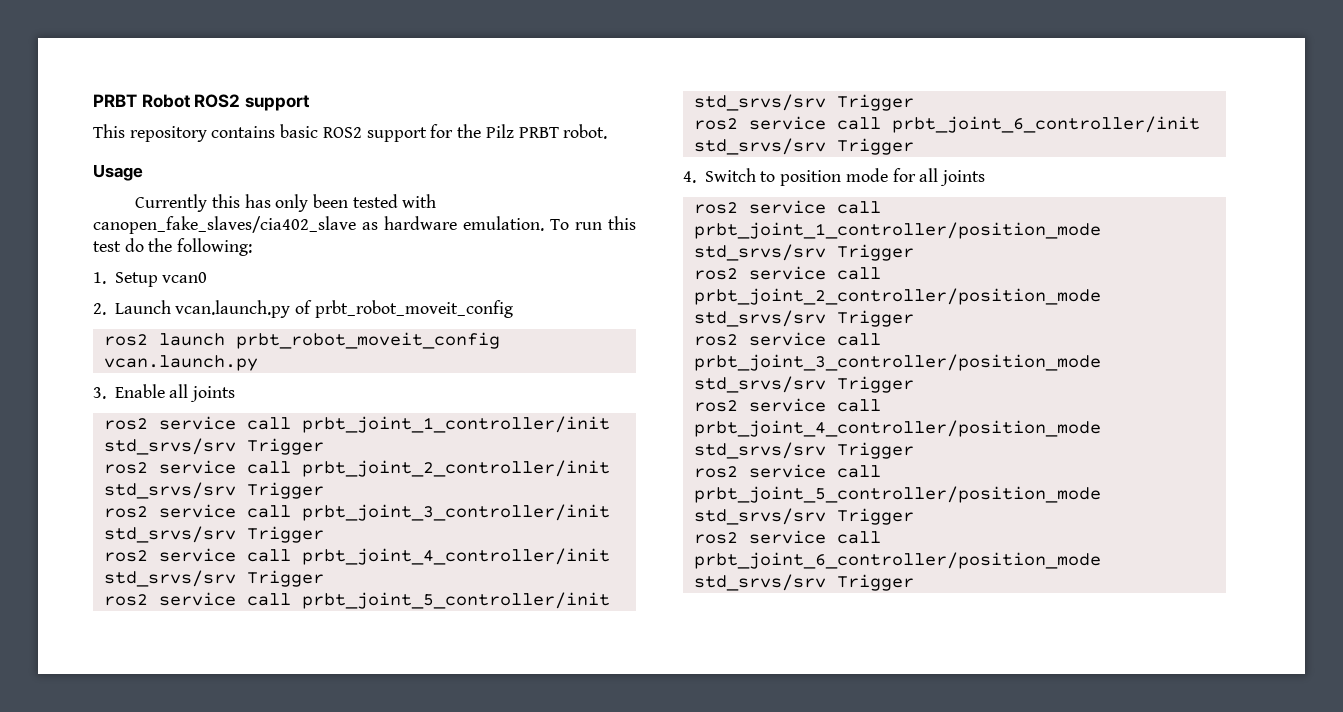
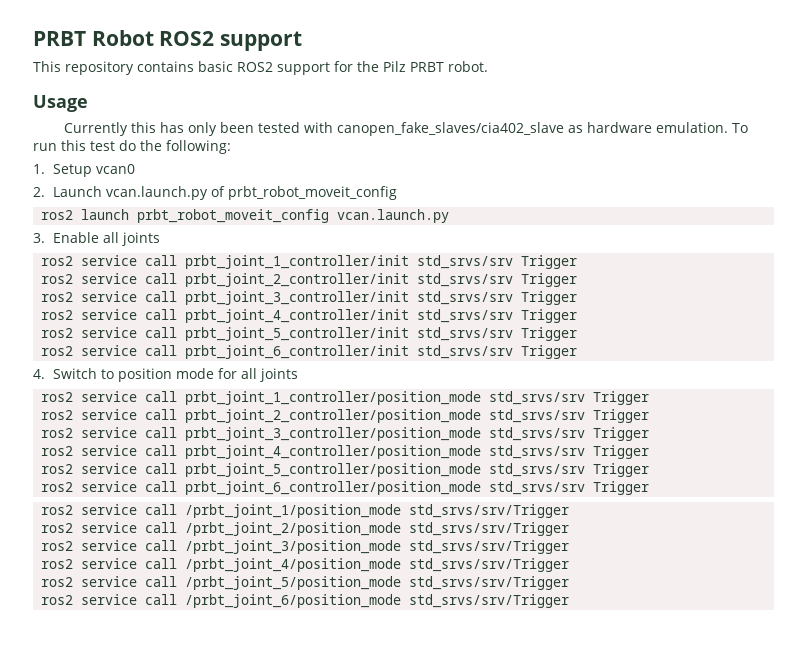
(914, 582) none -> [41,504,570,518] [41,522,570,536] [41,540,570,554] [41,558,570,572] [41,576,570,590] [41,594,570,608] // ros2 service call /prbt_joint_1/position_mode std_srvs/srv/Trigger // ros2 service call /prbt_joint_2/position_mode std_srvs/srv/Trigger // ros2 service call /prbt_joint_3/position_mode std_srvs/srv/Trigger // ros2 service call /prbt_joint_4/position_mode std_srvs/srv/Trigger // ros2 service call /prbt_joint_5/position_mode std_srvs/srv/Trigger // ros2 service call /prbt_joint_6/position_mode std_srvs/srv/Trigger

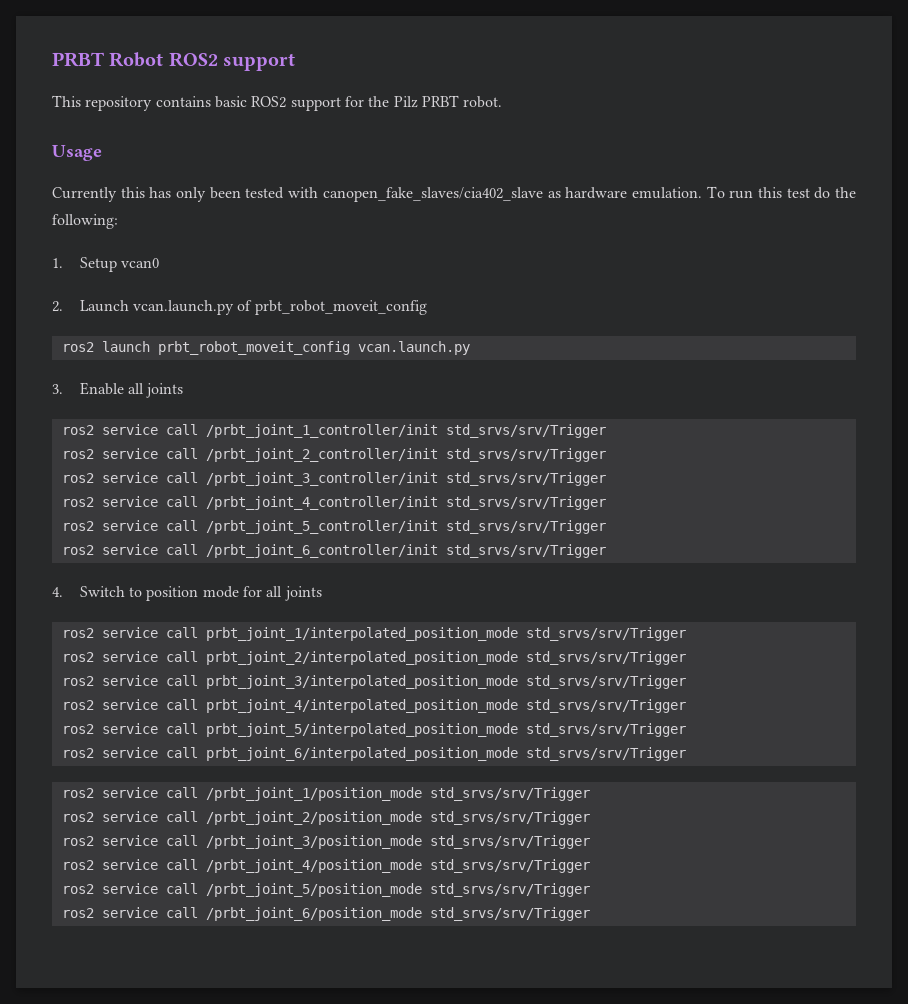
[185,255,578,269] [41,273,578,287] [41,291,578,305] [41,309,578,323] [41,327,578,341] [41,345,578,359] prbt_joint_1_controller/init std_srvs/srv Trigger // ros2 service call prbt_joint_2_controller/init std_srvs/srv Trigger // ros2 service call prbt_joint_3_controller/init std_srvs/srv Trigger // ros2 service call prbt_joint_4_controller/init std_srvs/srv Trigger // ros2 service call prbt_joint_5_controller/init std_srvs/srv Trigger // ros2 service call prbt_joint_6_controller/init std_srvs/srv Trigger -> [205,424,606,438] [61,448,606,462] [61,472,606,486] [61,496,606,510] [61,520,606,534] [61,544,606,558] /prbt_joint_1_controller/init std_srvs/srv/Trigger // ros2 service call /prbt_joint_2_controller/init std_srvs/srv/Trigger // ros2 service call /prbt_joint_3_controller/init std_srvs/srv/Trigger // ros2 service call /prbt_joint_4_controller/init std_srvs/srv/Trigger // ros2 service call /prbt_joint_5_controller/init std_srvs/srv/Trigger // ros2 service call /prbt_joint_6_controller/init std_srvs/srv/Trigger
[185,391,650,405] [41,409,650,423] [41,427,650,441] [41,445,650,459] [41,463,650,477] [41,481,650,495] prbt_joint_1_controller/position_mode std_srvs/srv Trigger // ros2 service call prbt_joint_2_controller/position_mode std_srvs/srv Trigger // ros2 service call prbt_joint_3_controller/position_mode std_srvs/srv Trigger // ros2 service call prbt_joint_4_controller/position_mode std_srvs/srv Trigger // ros2 service call prbt_joint_5_controller/position_mode std_srvs/srv Trigger // ros2 service call prbt_joint_6_controller/position_mode std_srvs/srv Trigger -> [205,627,686,641] [61,651,686,665] [61,675,686,689] [61,699,686,713] [61,723,686,737] [61,747,686,761] prbt_joint_1/interpolated_position_mode std_srvs/srv/Trigger // ros2 service call prbt_joint_2/interpolated_position_mode std_srvs/srv/Trigger // ros2 service call prbt_joint_3/interpolated_position_mode std_srvs/srv/Trigger // ros2 service call prbt_joint_4/interpolated_position_mode std_srvs/srv/Trigger // ros2 service call prbt_joint_5/interpolated_position_mode std_srvs/srv/Trigger // ros2 service call prbt_joint_6/interpolated_position_mode std_srvs/srv/Trigger

